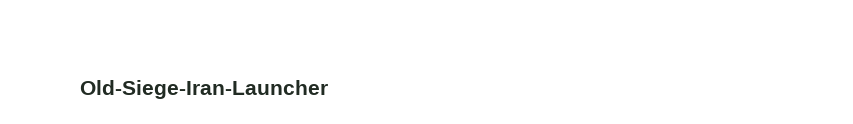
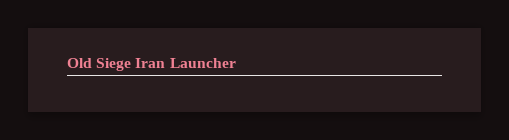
[80,80,328,99] Old-Siege-Iran-Launcher -> [67,58,236,71] Old Siege Iran Launcher

